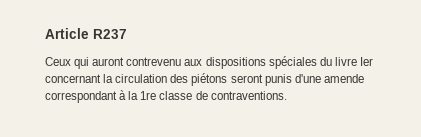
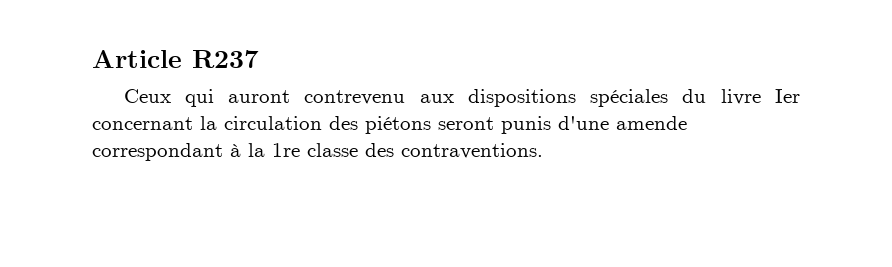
[195,91,208,100] de -> [365,143,394,157] des

